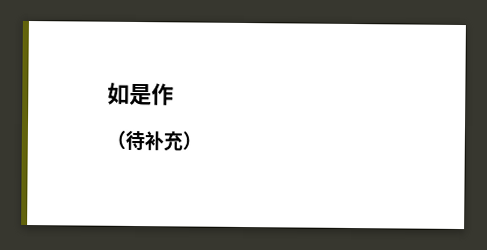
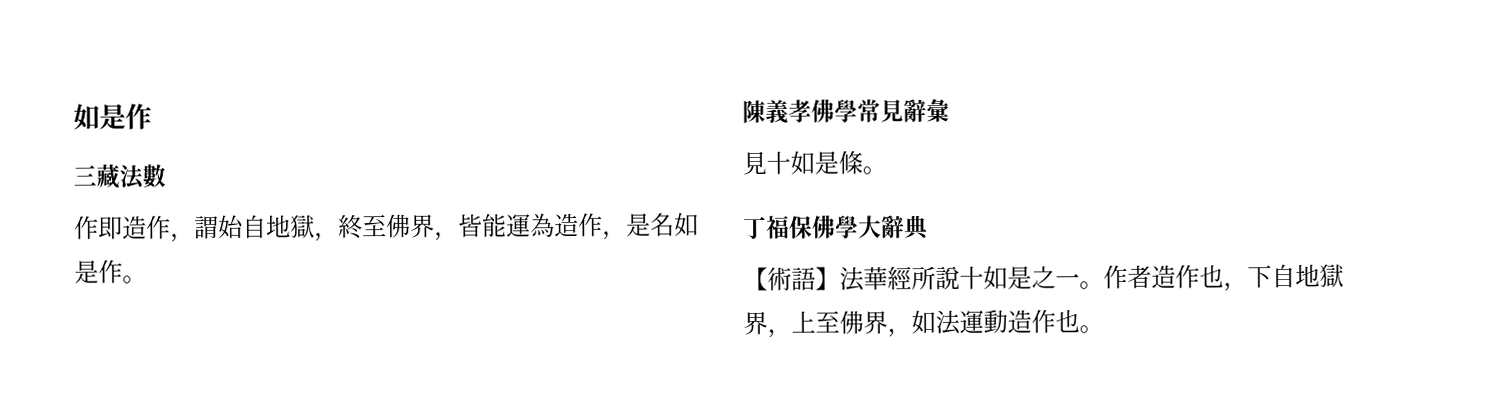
[106,130,202,152] （待补充） -> [73,164,166,190] [74,212,699,243] [74,259,147,284] [742,98,950,124] [742,150,887,176] [743,215,931,241] [743,263,1344,292] [743,309,1104,338] 三藏法數 // 作即造作，謂始自地獄，終至佛界，皆能運為造作，是名如是作。 // 陳義孝佛學常見辭彙 // 見十如是條。 // 丁福保佛學大辭典 // 【術語】法華經所說十如是之一。作者造作也，下自地獄界，上至佛界，如法運動造作也。

